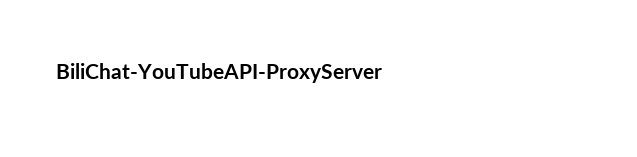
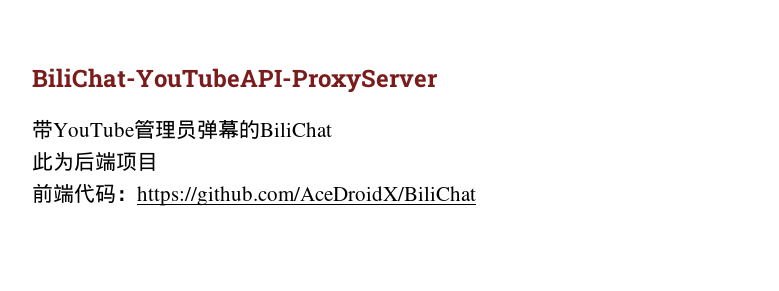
(382, 73) none -> [32,119,332,140] [32,152,158,171] [32,183,476,206] // 带YouTube管理员弹幕的BiliChat // 此为后端项目 // 前端代码：https://github.com/AceDroidX/BiliChat

